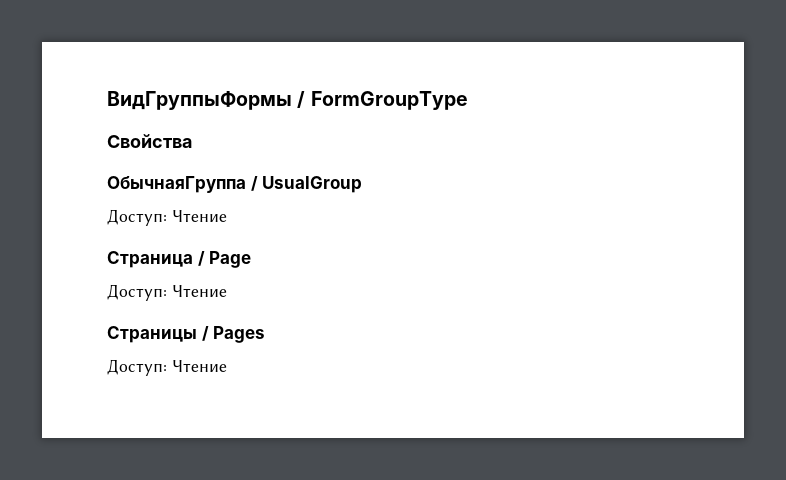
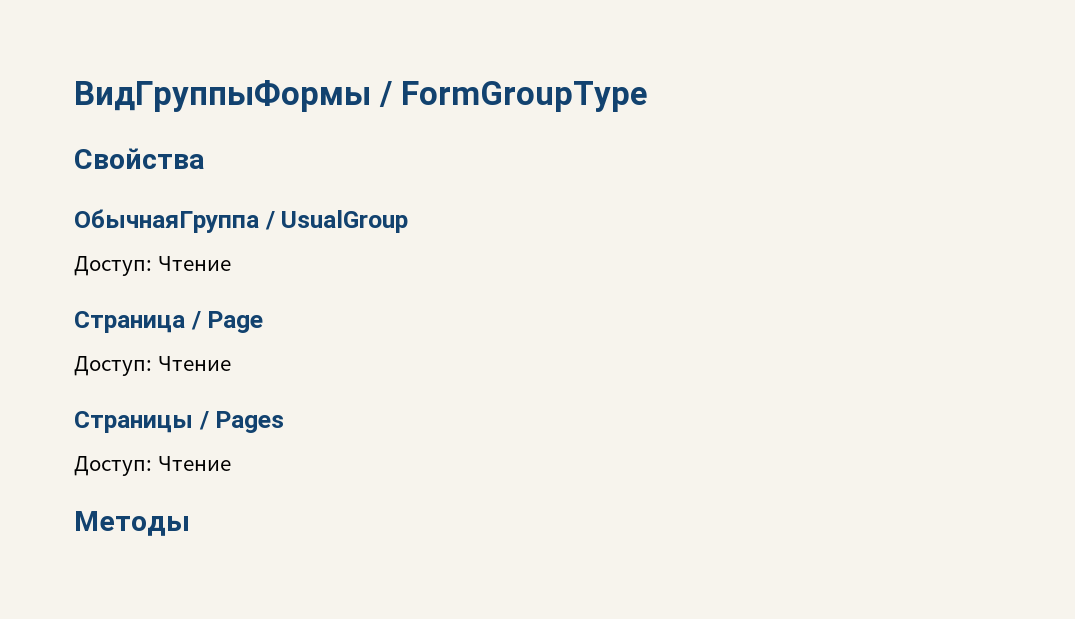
(227, 366) none -> [74,511,190,536] // Методы

